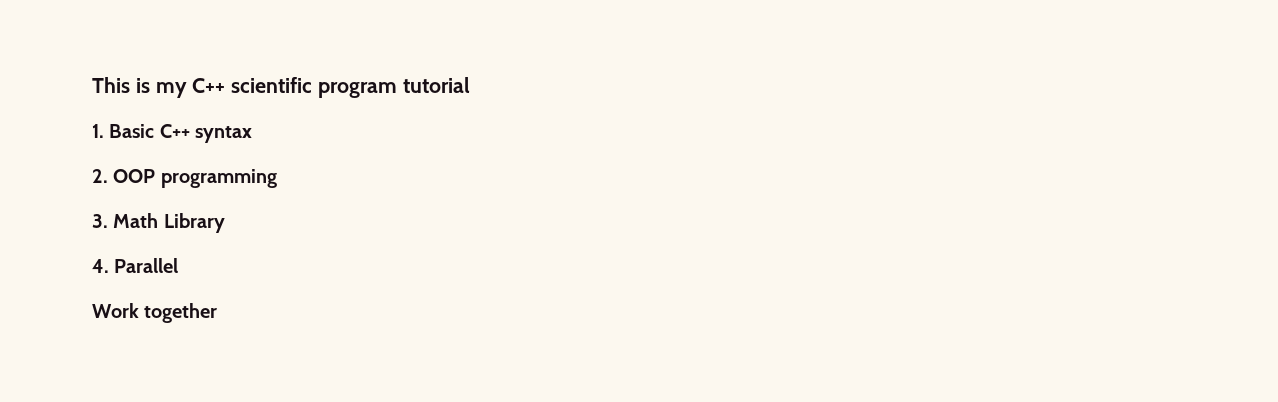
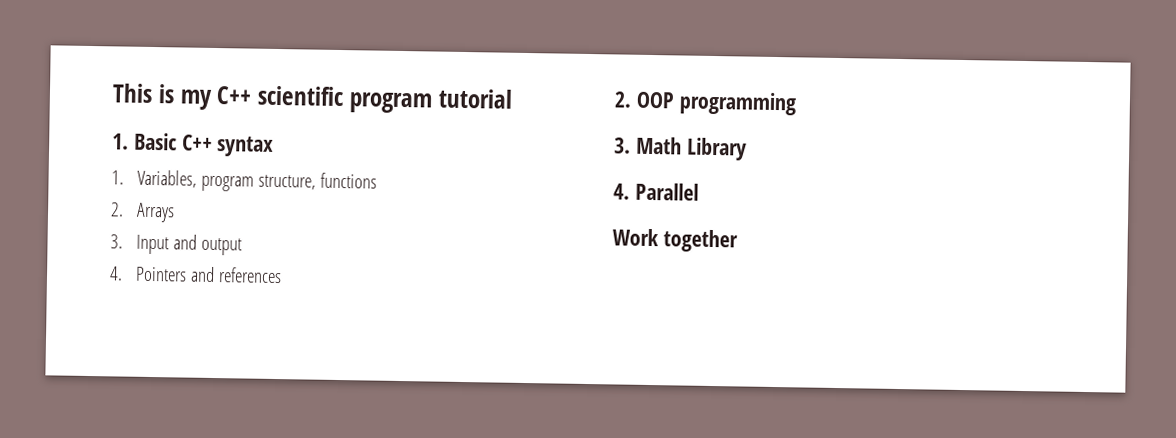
(253, 134) none -> [111,169,378,192] [110,202,176,223] [110,234,243,256] [109,266,283,284] // 1. Variables, program structure, functions // 2. Arrays // 3. Input and output // 4. Pointers and references

